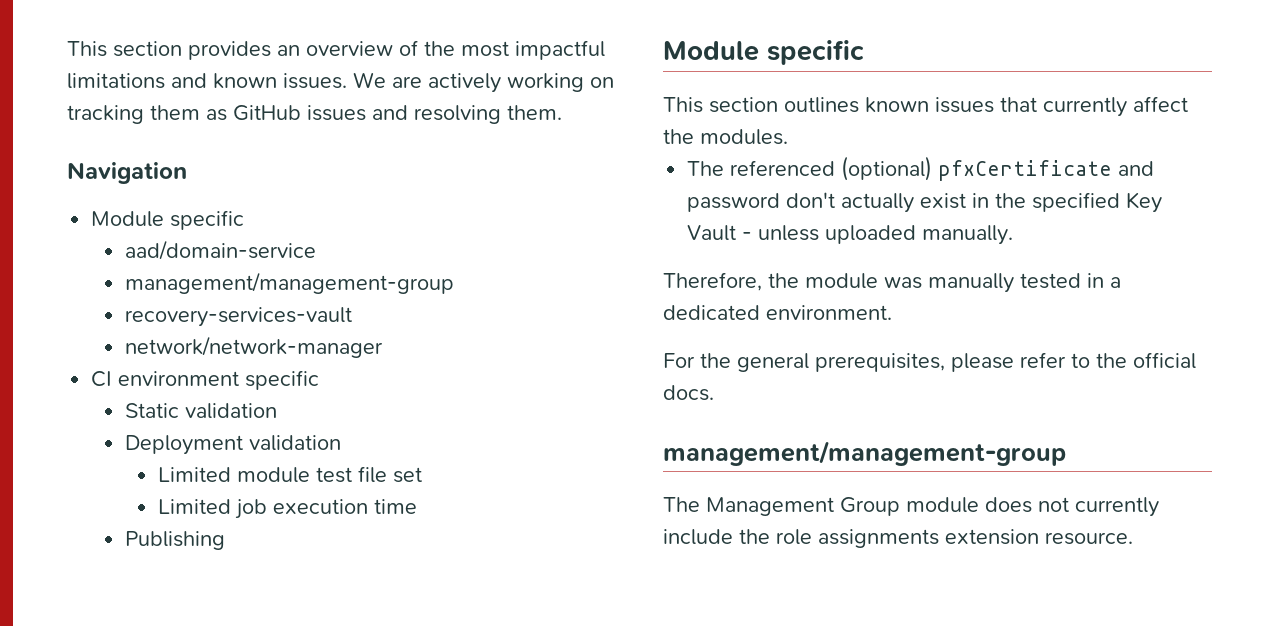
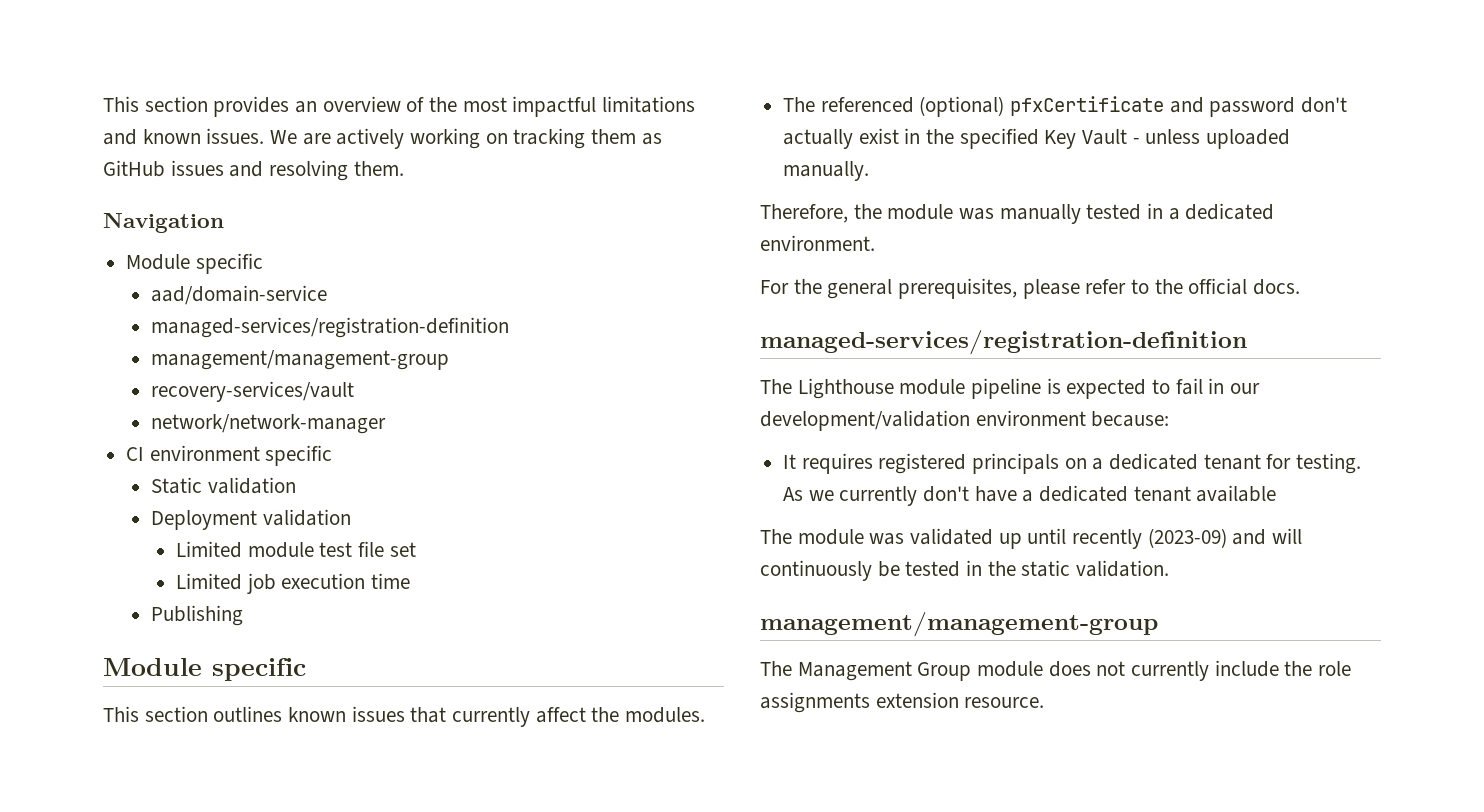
[124,272,454,294] [124,307,352,327] // management/management-group // recovery-services-vault -> [151,317,510,338] [151,350,450,370] [151,381,355,402] // managed-services/registration-definition // management/management-group // recovery-services/vault
(714, 393) none -> [760,330,1247,355] [760,378,1261,399] [760,410,1170,431] [783,453,1362,474] [783,485,1277,506] [760,528,1303,549] [760,560,1170,581] // managed-services/registration-definition // The Lighthouse module pipeline is expected to fail in our development/validation environment because: // It requires registered principals on a dedicated tenant for testing. As we currently don't have a dedicated tenant available // The module was validated up until recently (2023-09) and will continuously be tested in the static validation.

